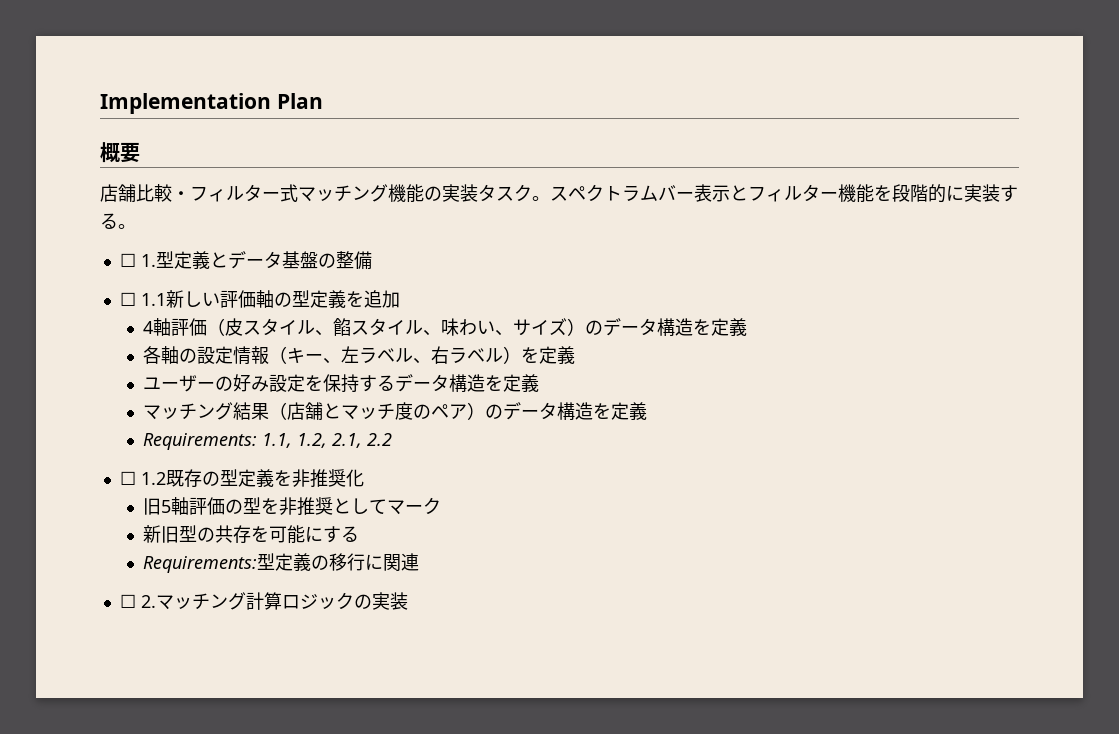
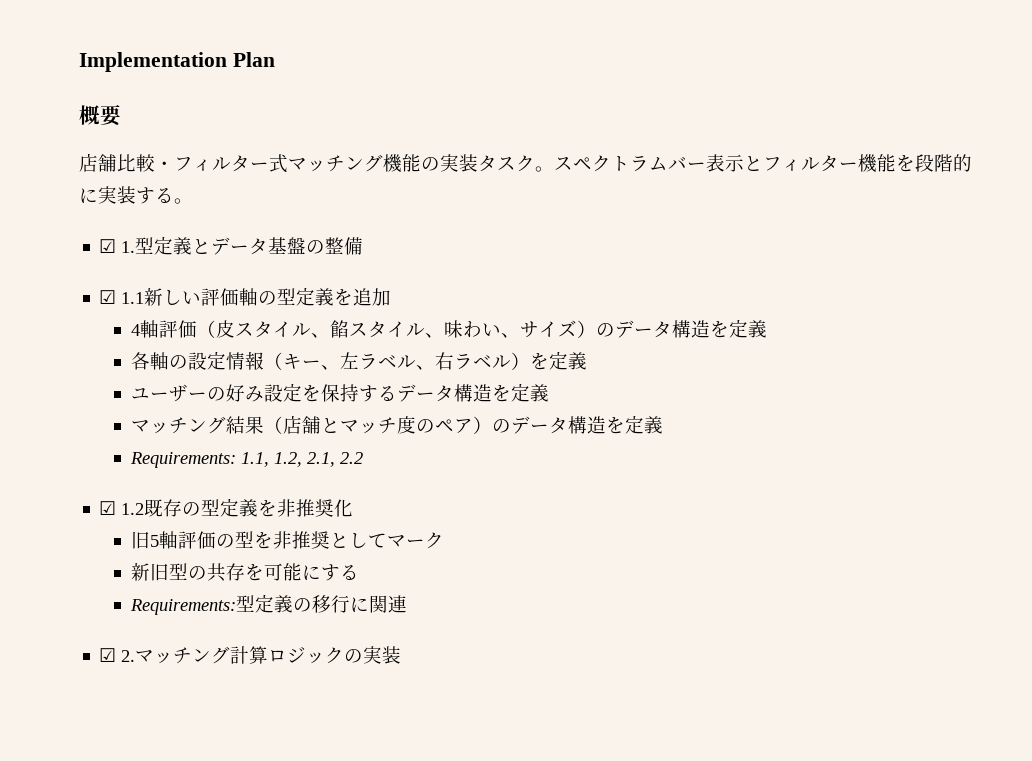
[119,253,136,267] ☐ -> [99,239,117,253] ☑
[119,292,136,306] ☐ -> [99,290,117,304] ☑
[119,471,136,485] ☐ -> [99,501,117,515] ☑
[119,594,136,608] ☐ -> [99,648,117,662] ☑

